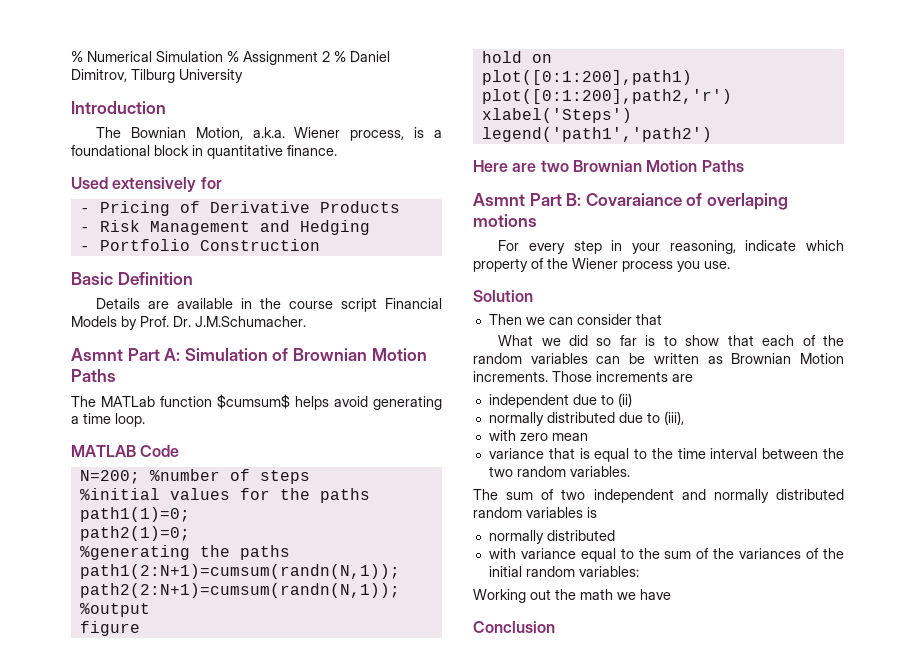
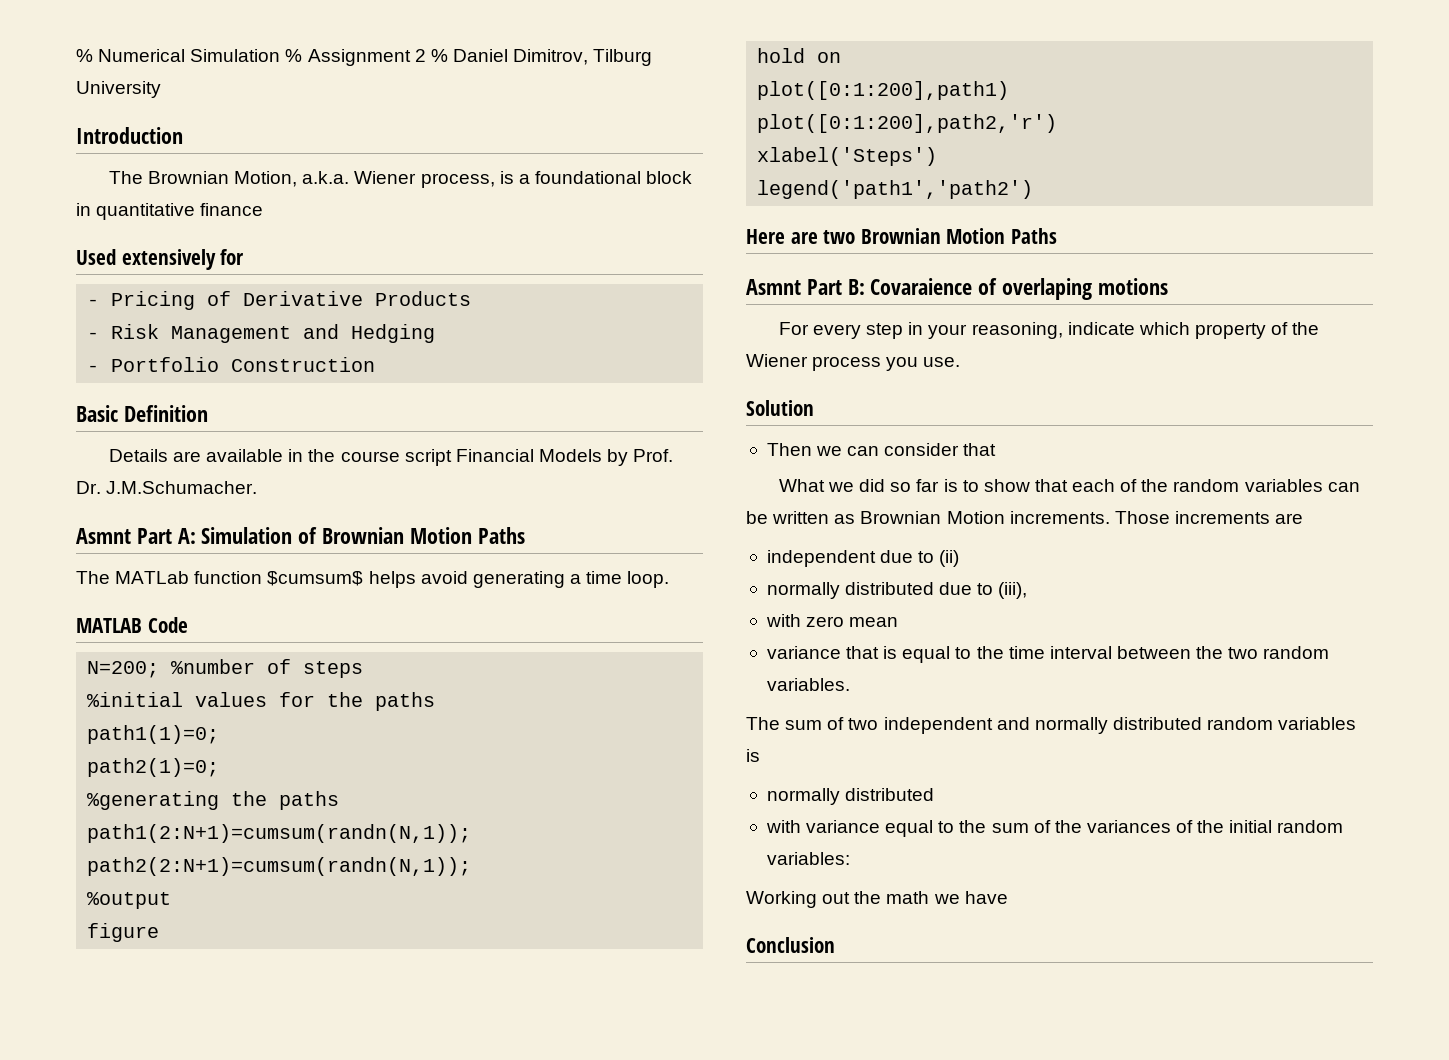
[130,127,186,138] Bownian -> [148,171,230,184] Brownian
[287,145,337,156] finance. -> [200,203,264,216] finance
[585,193,682,206] Covaraiance -> [870,278,973,295] Covaraience

